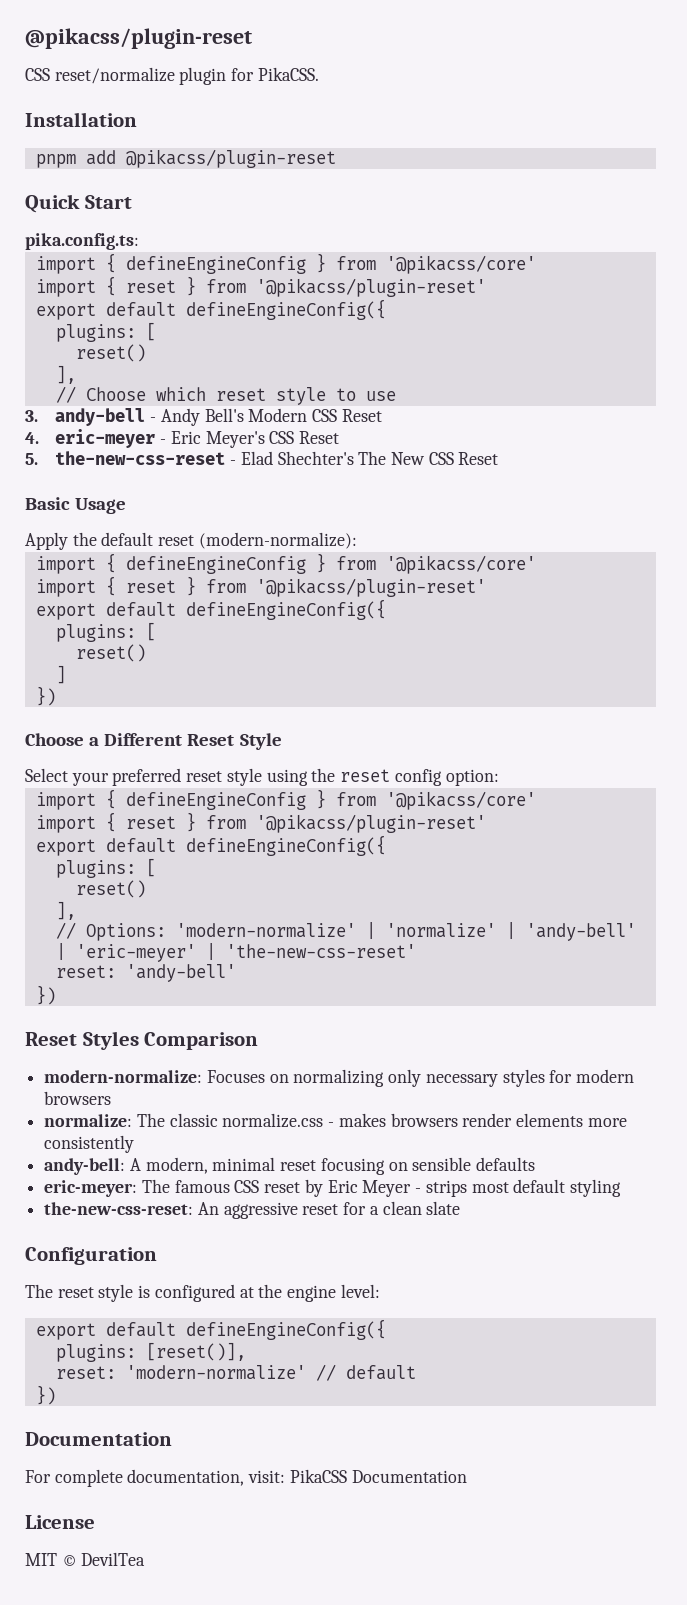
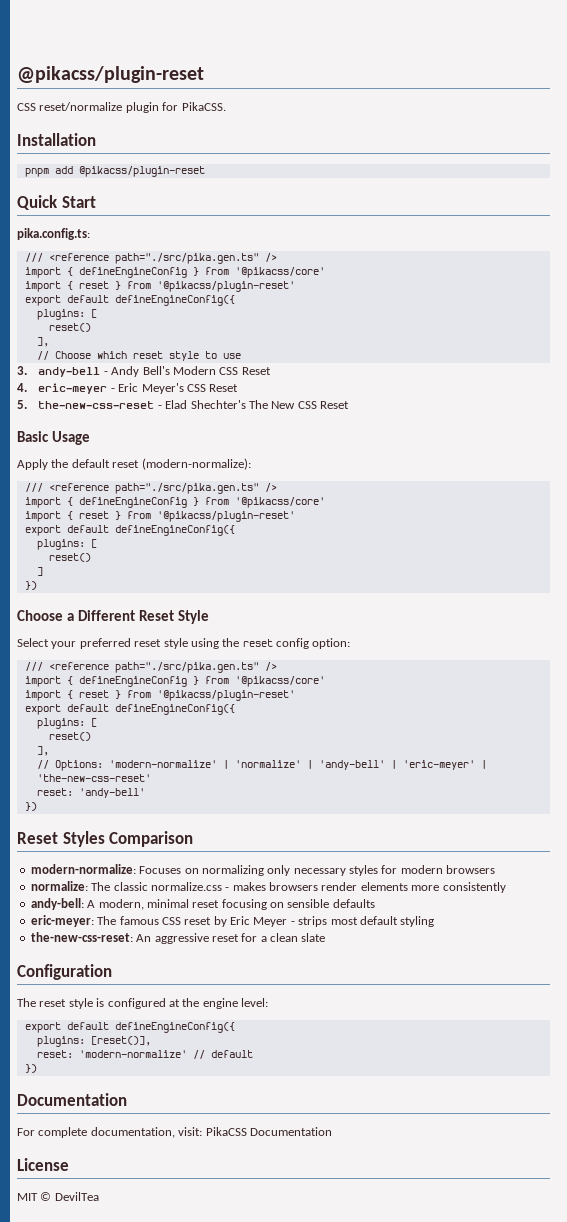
(139, 241) none -> [24,253,277,264] // /// <reference path="./src/pika.gen.ts" />
(357, 540) none -> [24,483,277,494] // /// <reference path="./src/pika.gen.ts" />
(499, 777) none -> [24,662,277,673] // /// <reference path="./src/pika.gen.ts" />

